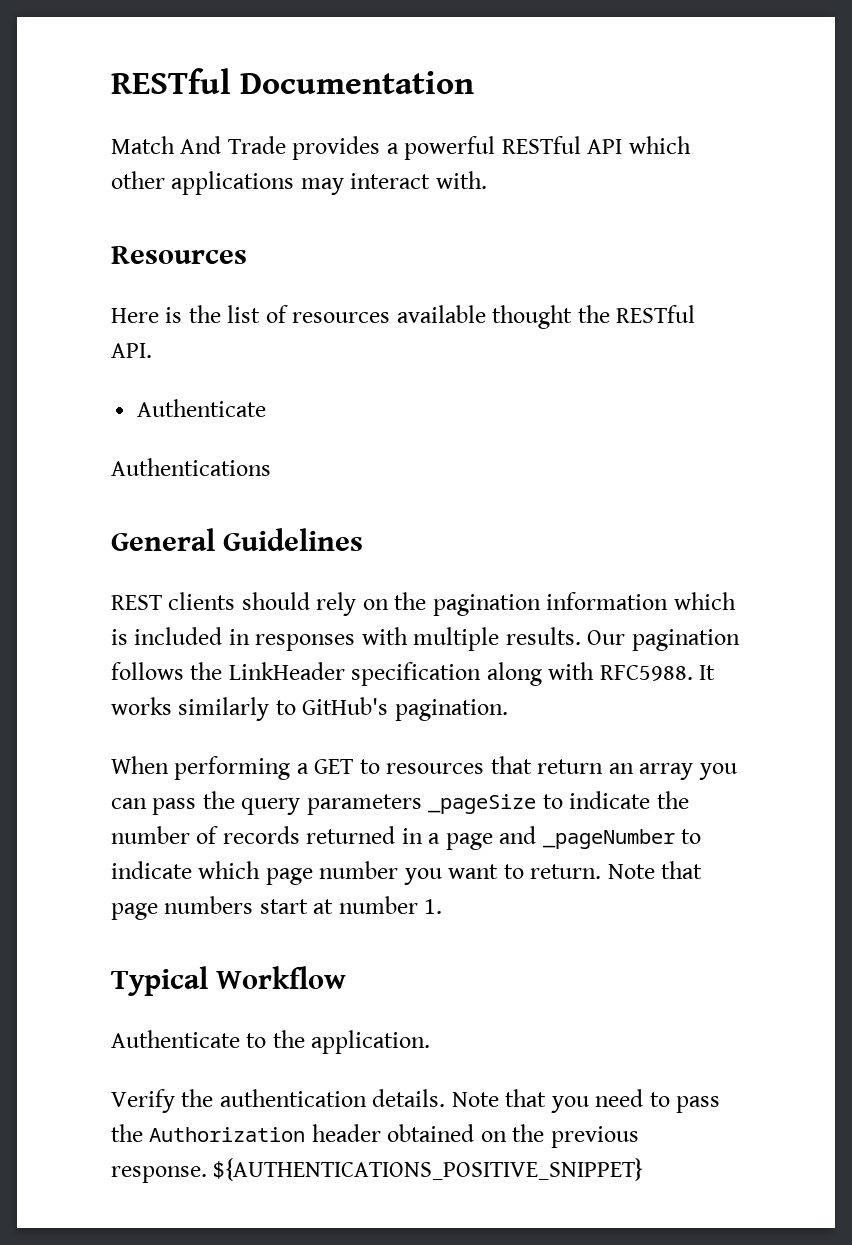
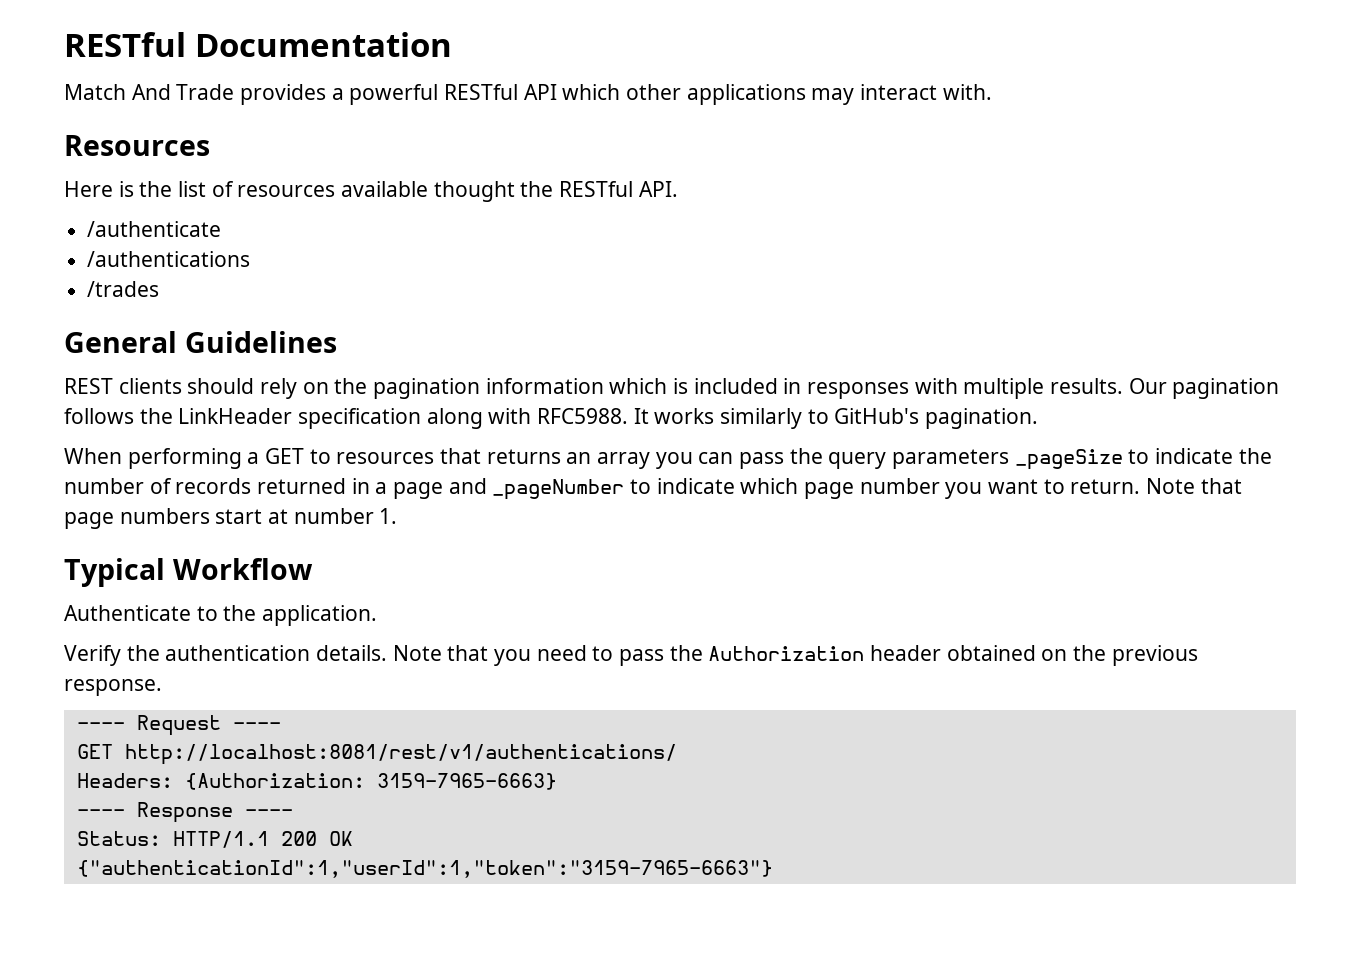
[137,399,267,417] [111,458,271,476] Authenticate // Authentications -> [87,221,222,237] [87,251,251,267] [87,281,160,297] /authenticate // /authentications // /trades
[537,759,604,774] return -> [486,449,561,464] returns
[213,1158,644,1181] ${AUTHENTICATIONS_POSITIVE_SNIPPET} -> [76,715,281,736] [76,744,677,765] [76,773,557,790] [76,802,293,823] [76,831,353,848] [76,860,773,878] // ---- Request ---- // GET http://localhost:8081/rest/v1/authentications/ // Headers: {Authorization: 3159-7965-6663} // ---- Response ---- // Status: HTTP/1.1 200 OK // {"authenticationId":1,"userId":1,"token":"3159-7965-6663"}

